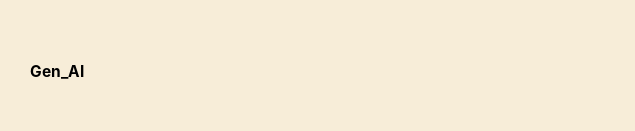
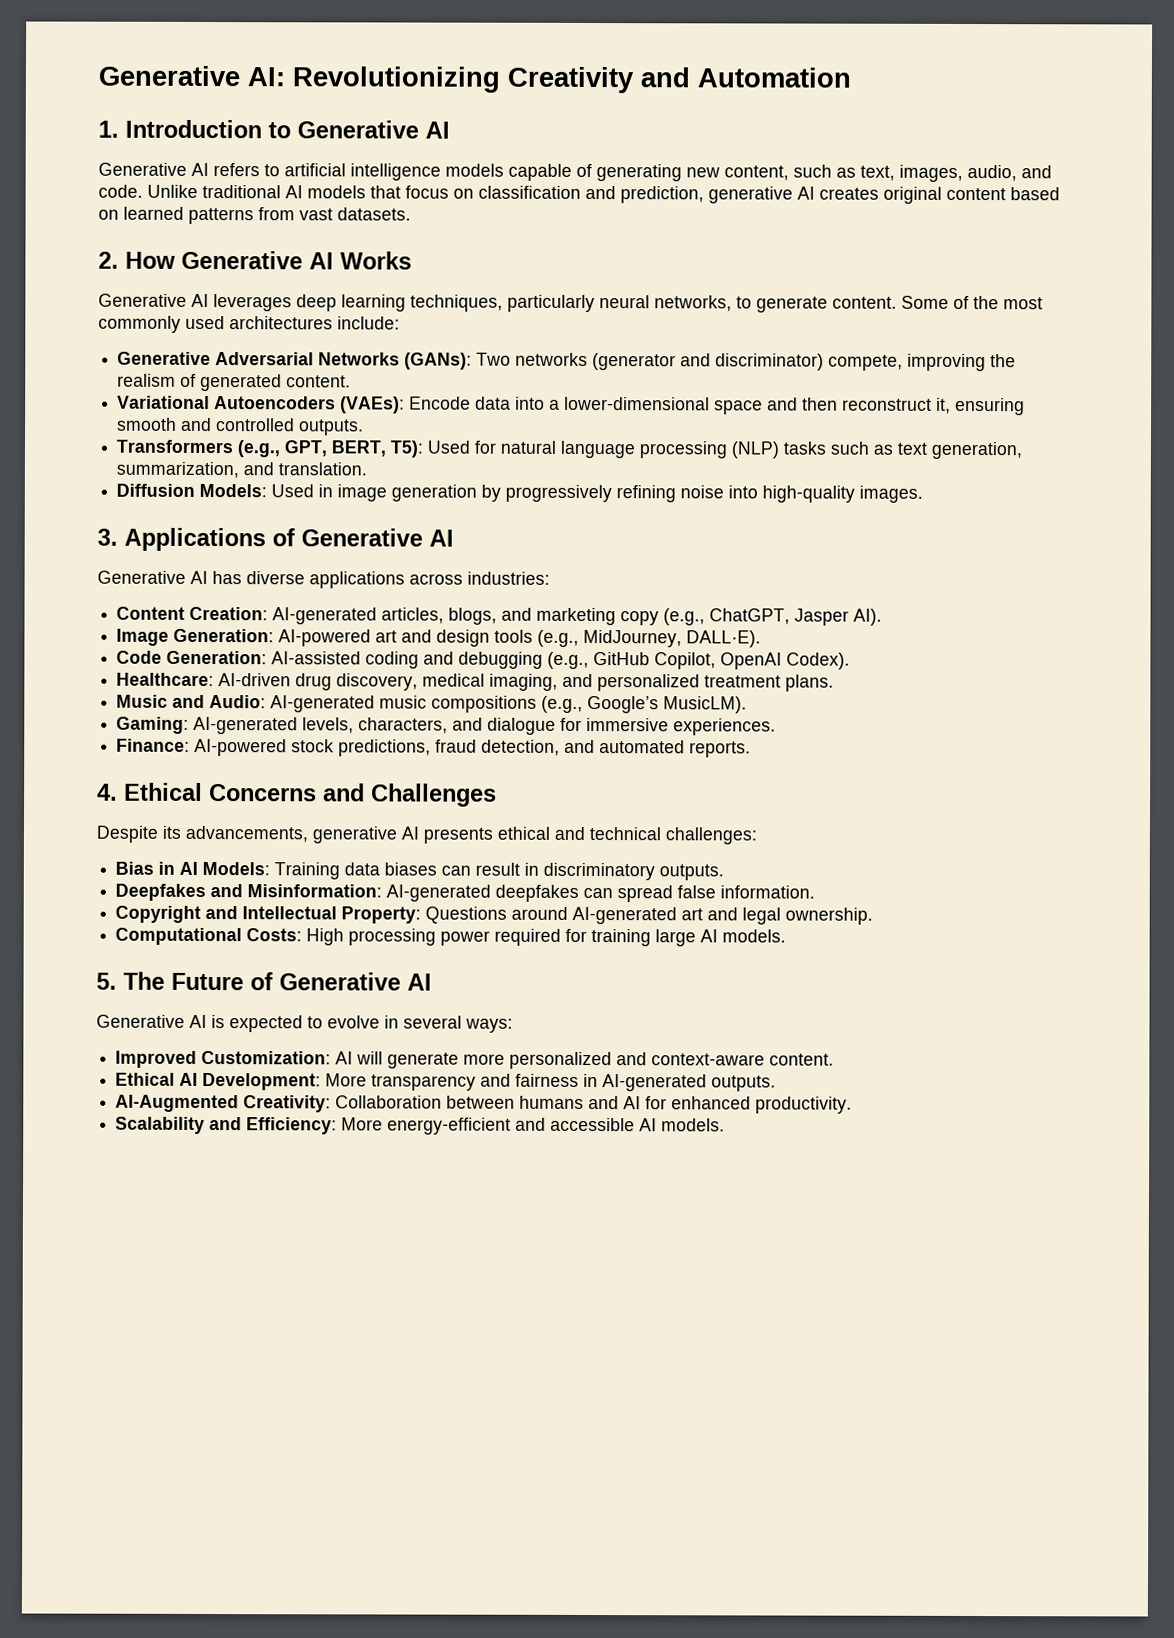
[30,65,84,79] Gen_AI -> [98,65,851,94] [98,119,450,139] [98,162,1052,182] [98,184,1060,204] [98,206,411,225] [98,250,412,270] [98,293,1043,313] [98,315,400,333] [117,351,1017,372] [117,373,352,392] [117,395,1026,416] [117,417,365,436] [116,439,1023,460] [116,461,368,479] [116,483,924,503] [97,527,454,552] [97,570,550,589] [116,606,883,626] [116,628,762,648] [116,650,851,670] [116,672,835,692] [116,694,748,714] [116,716,777,736] [116,738,752,758] [97,782,497,807] [96,825,757,845] [115,861,725,881] [115,883,816,903] [115,905,874,925] [115,927,787,947] [96,971,432,991] [96,1014,513,1033] [115,1050,835,1070] [115,1072,777,1092] [115,1094,853,1114] [115,1116,726,1135] Generative AI: Revolutionizing Creativity and Automation // 1. Introduction to Generative AI // Generative AI refers to artificial intelligence models capable of generating new content, such as text, images, audio, and code. Unlike traditional AI models that focus on classification and prediction, generative AI creates original content based on learned patterns from vast datasets. // 2. How Generative AI Works // Generative AI leverages deep learning techniques, particularly neural networks, to generate content. Some of the most commonly used architectures include: // Generative Adversarial Networks (GANs): Two networks (generator and discriminator) compete, improving the realism of generated content. // Variational Autoencoders (VAEs): Encode data into a lower-dimensional space and then reconstruct it, ensuring smooth and controlled outputs. // Transformers (e.g., GPT, BERT, T5): Used for natural language processing (NLP) tasks such as text generation, summarization, and translation. // Diffusion Models: Used in image generation by progressively refining noise into high-quality images. // 3. Applications of Generative AI // Generative AI has diverse applications across industries: // Content Creation: AI-generated articles, blogs, and marketing copy (e.g., ChatGPT, Jasper AI). // Image Generation: AI-powered art and design tools (e.g., MidJourney, DALL·E). // Code Generation: AI-assisted coding and debugging (e.g., GitHub Copilot, OpenAI Codex). // Healthcare: AI-driven drug discovery, medical imaging, and personalized treatment plans. // Music and Audio: AI-generated music compositions (e.g., Google’s MusicLM). // Gaming: AI-generated levels, characters, and dialogue for immersive experiences. // Finance: AI-powered stock predictions, fraud detection, and automated reports. // 4. Ethical Concerns and Challenges // Despite its advancements, generative AI presents ethical and technical challenges: // Bias in AI Models: Training data biases can result in discriminatory outputs. // Deepfakes and Misinformation: AI-generated deepfakes can spread false information. // Copyright and Intellectual Property: Questions around AI-generated art and legal ownership. // Computational Costs: High processing power required for training large AI models. // 5. The Future of Generative AI // Generative AI is expected to evolve in several ways: // Improved Customization: AI will generate more personalized and context-aware content. // Ethical AI Development: More transparency and fairness in AI-generated outputs. // AI-Augmented Creativity: Collaboration between humans and AI for enhanced productivity. // Scalability and Efficiency: More energy-efficient and accessible AI models.

